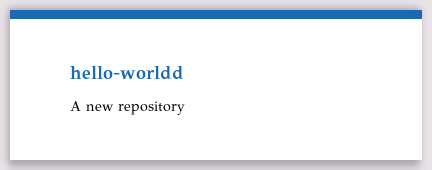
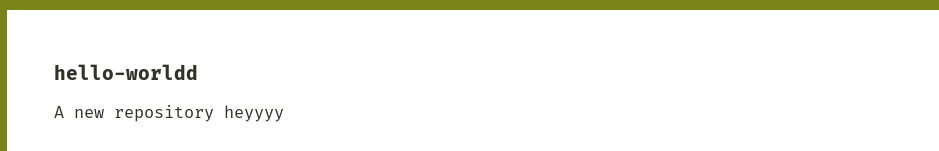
(185, 108) none -> [224,105,284,122] heyyyy

